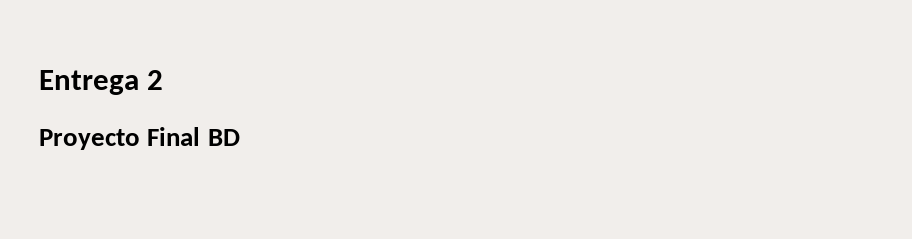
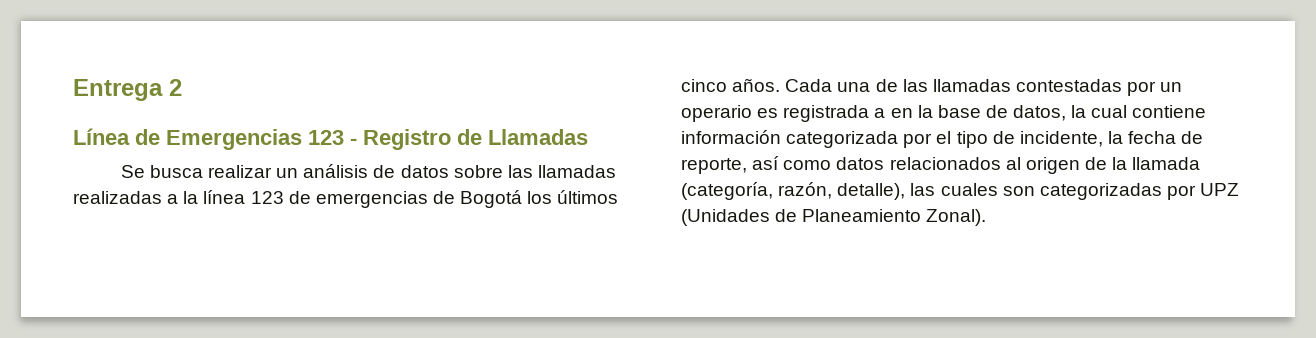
[39,127,240,150] Proyecto Final BD -> [73,128,588,150] [120,164,616,178] [73,190,619,208] [681,78,1183,96] [681,105,1207,122] [681,130,1204,148] [681,156,1201,174] [681,182,1240,200] [681,209,987,226] Línea de Emergencias 123 - Registro de Llamadas // Se busca realizar un análisis de datos sobre las llamadas realizadas a la línea 123 de emergencias de Bogotá los últimos cinco años. Cada una de las llamadas contestadas por un operario es registrada a en la base de datos, la cual contiene información categorizada por el tipo de incidente, la fecha de reporte, así como datos relacionados al origen de la llamada (categoría, razón, detalle), las cuales son categorizadas por UPZ (Unidades de Planeamiento Zonal).

